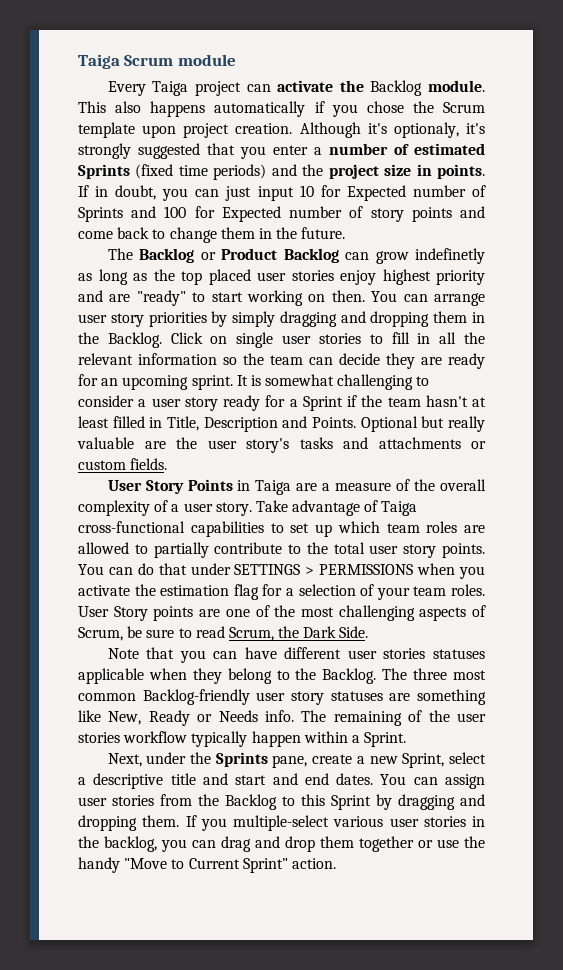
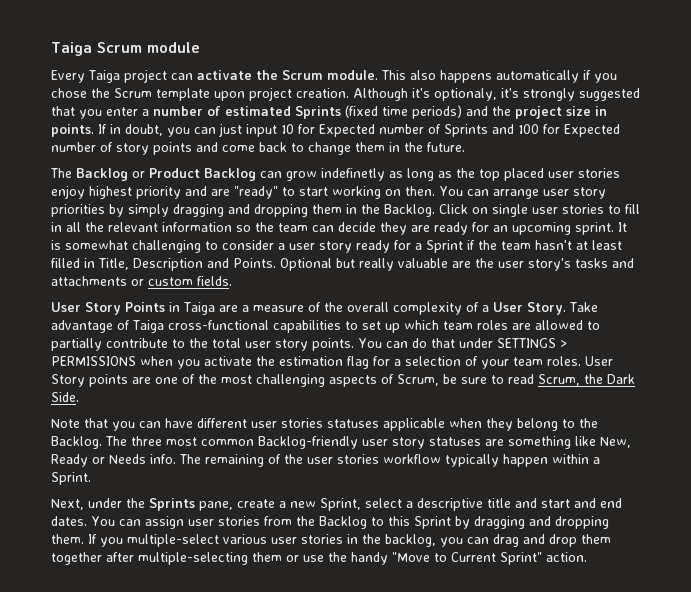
[370,80,423,96] Backlog -> [282,70,323,80] Scrum
[183,502,252,516] user story. -> [493,302,566,315] User Story.
(414, 844) none -> [106,552,282,565] after multiple-selecting them

